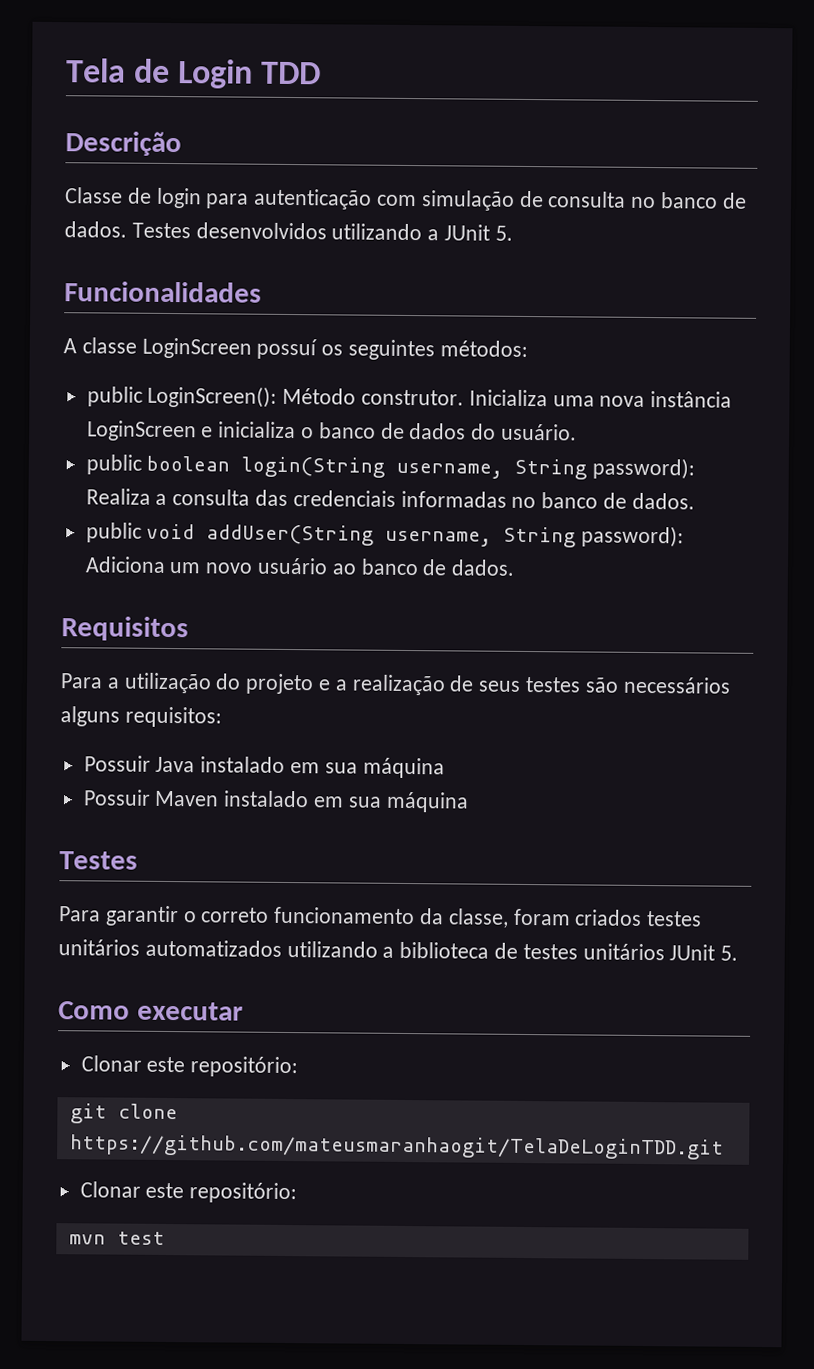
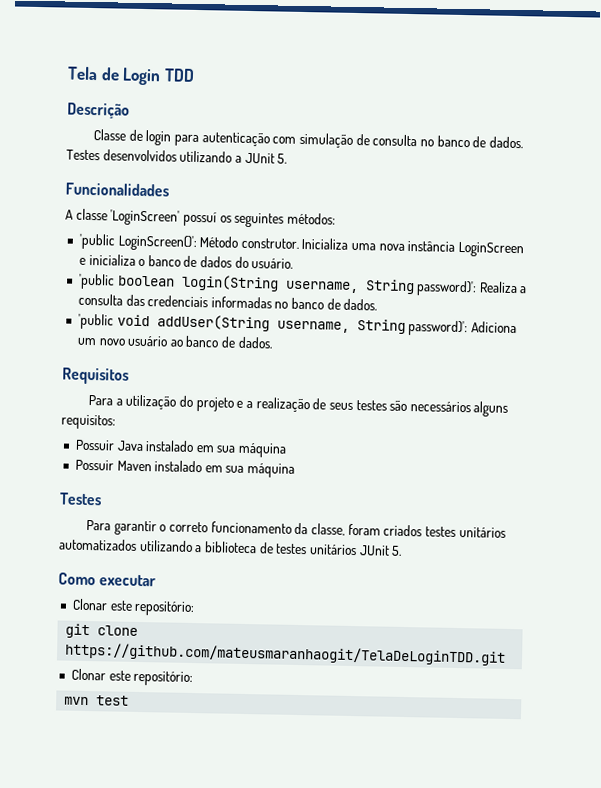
[141,337,252,359] LoginScreen -> [110,209,181,226] 'LoginScreen'
[86,385,278,408] public LoginScreen(): -> [78,233,197,252] 'public LoginScreen()':
[85,454,142,475] public -> [77,273,115,290] 'public
[592,457,696,480] password): -> [416,280,478,297] password)':
[85,522,142,543] public -> [77,313,114,330] 'public
[581,525,685,548] password): -> [408,320,469,337] password)':

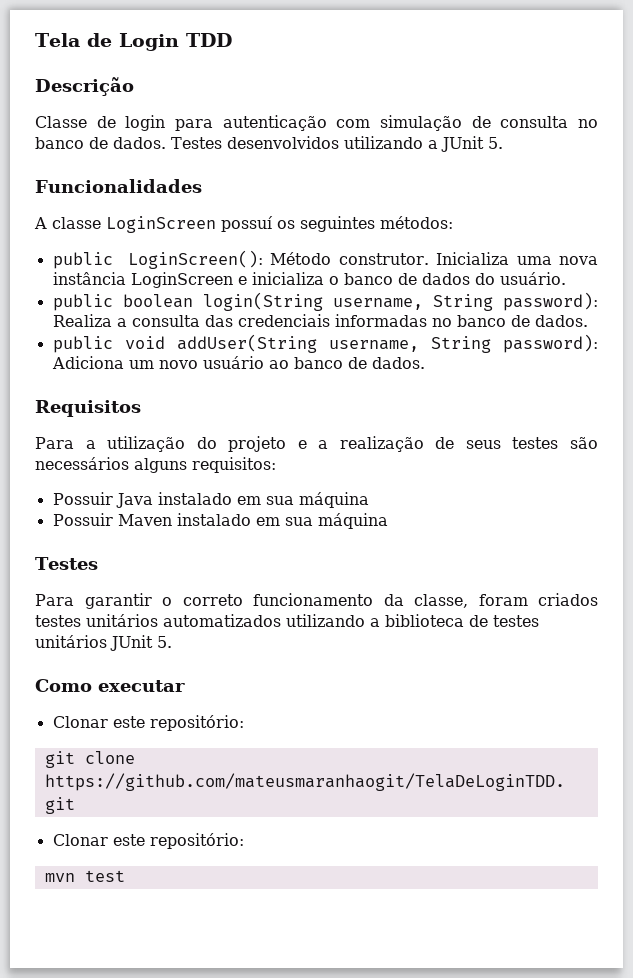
[110,209,181,226] 'LoginScreen' -> [106,216,216,233] LoginScreen
[78,233,197,252] 'public LoginScreen()': -> [52,250,263,269] public LoginScreen():
[77,273,115,290] 'public -> [52,294,113,311] public
[416,280,478,297] password)': -> [502,292,598,311] password):
[77,313,114,330] 'public -> [52,336,113,353] public
[408,320,469,337] password)': -> [502,334,598,353] password):

